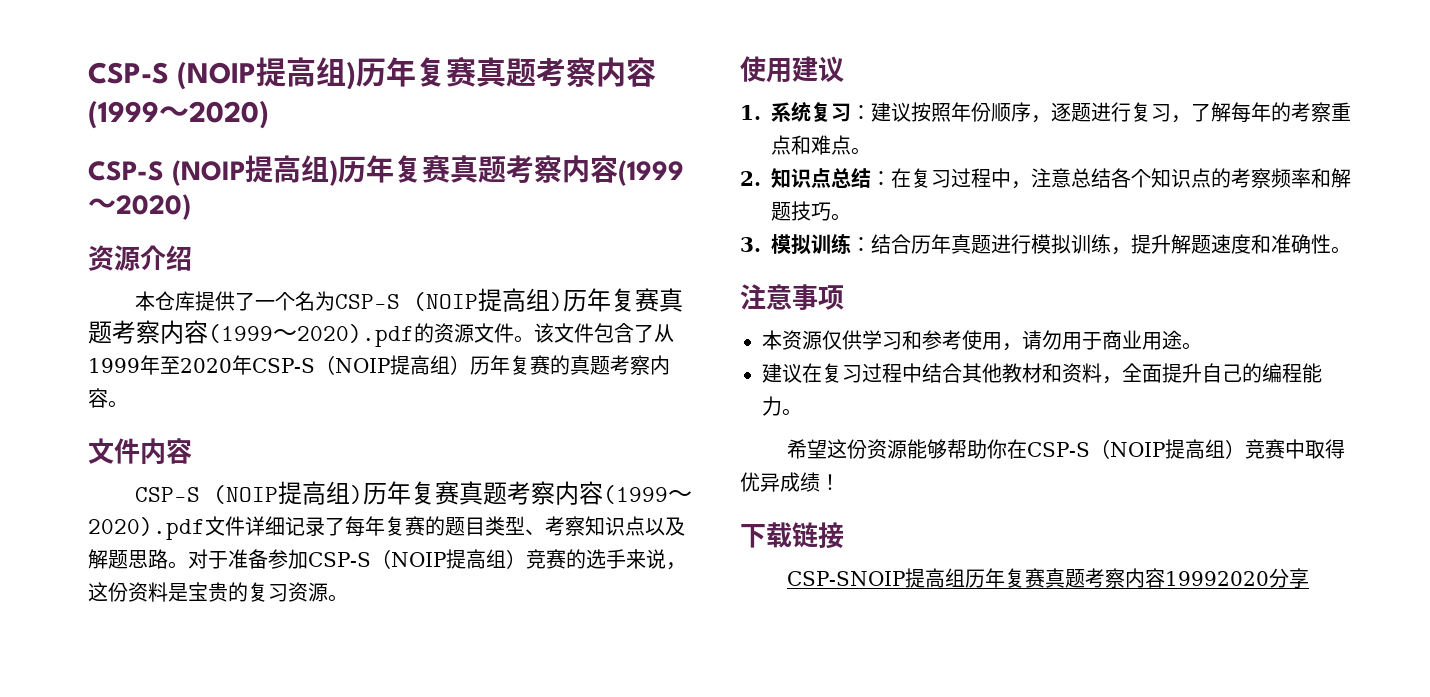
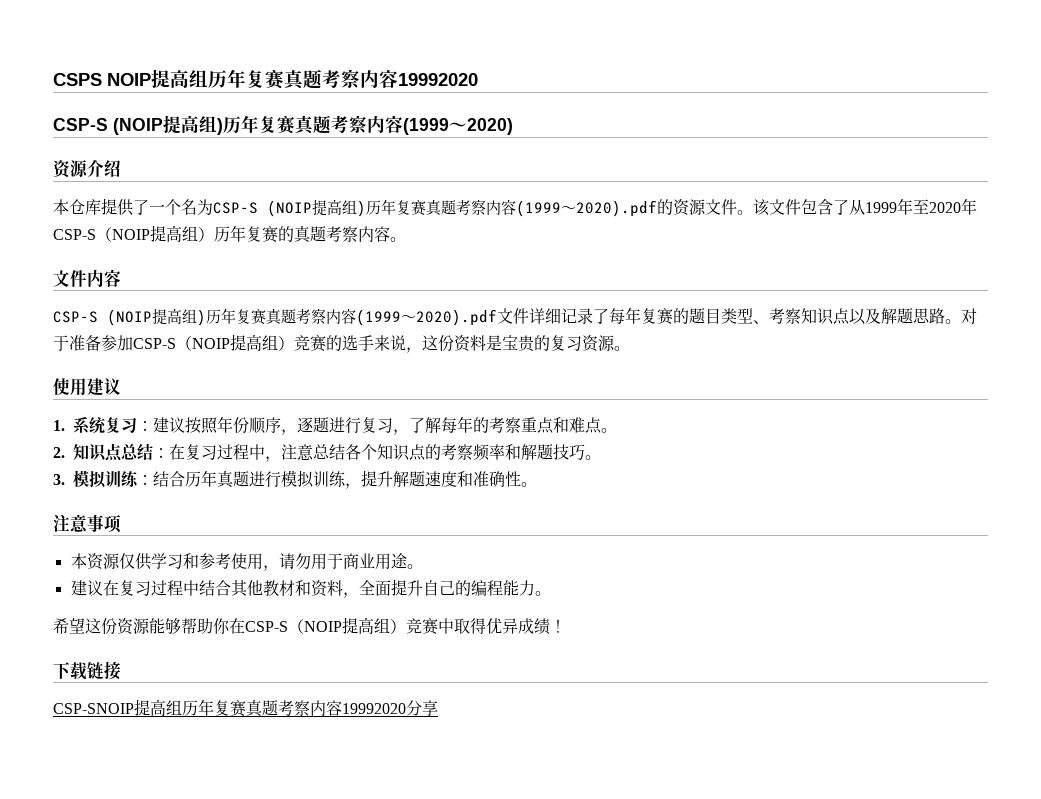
[88,57,657,90] [88,101,269,129] CSP-S (NOIP提高组)历年复赛真题考察内容(1999～2020) -> [53,69,478,90] CSPS NOIP提高组历年复赛真题考察内容19992020

